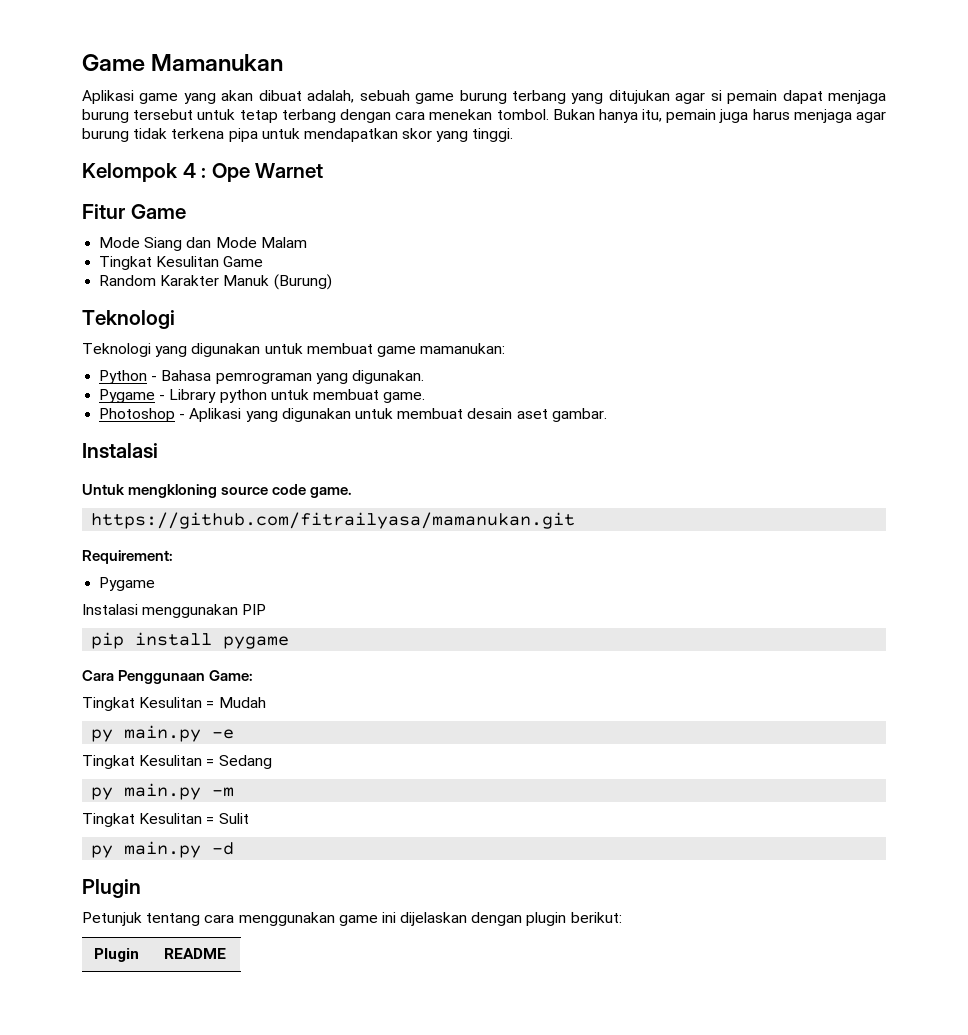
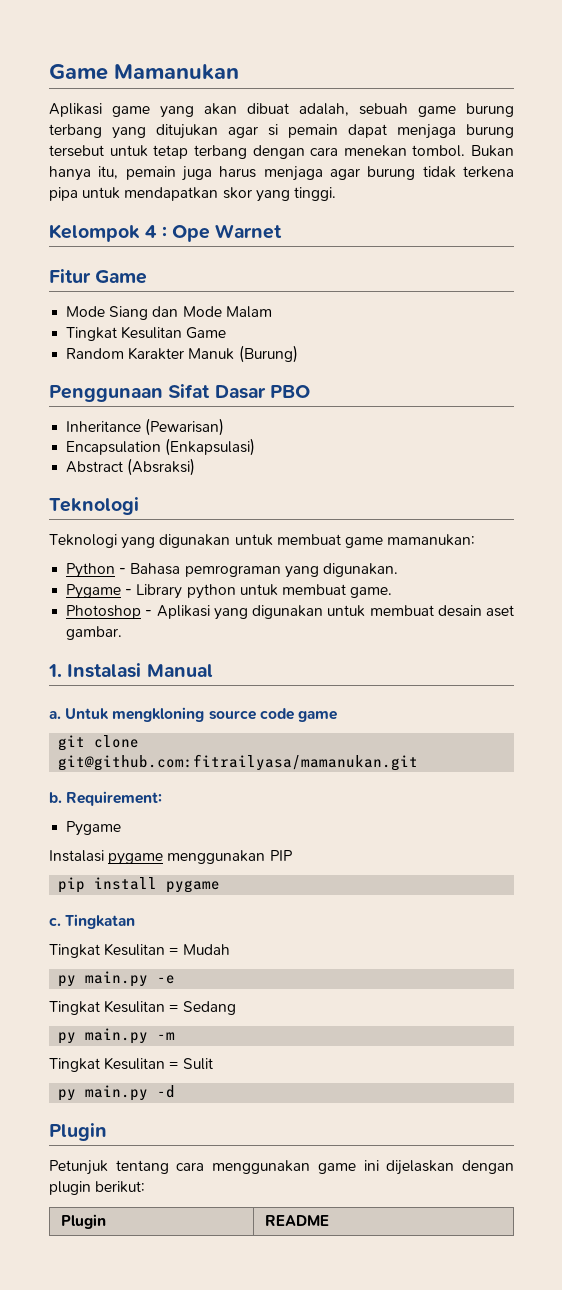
(332, 282) none -> [49,384,310,402] [66,418,225,436] [66,438,256,456] [66,458,196,476] // Penggunaan Sifat Dasar PBO // Inheritance (Pewarisan) // Encapsulation (Enkapsulasi) // Abstract (Absraksi)
[82,443,158,458] Instalasi // -> [48,663,213,678] [49,711,61,719] 1. Instalasi Manual // a.
[310,487,353,498] [91,512,576,529] game. // https://github.com/fitrailyasa/mamanukan.git // -> [297,711,337,722] [58,735,140,751] [58,754,419,771] [49,792,62,803] game // git clone git@github.com:fitrailyasa/mamanukan.git // b.
(138, 609) none -> [108,853,164,865] pygame
[82,670,254,684] Cara Penggunaan Game: -> [49,914,136,929] c. Tingkatan

